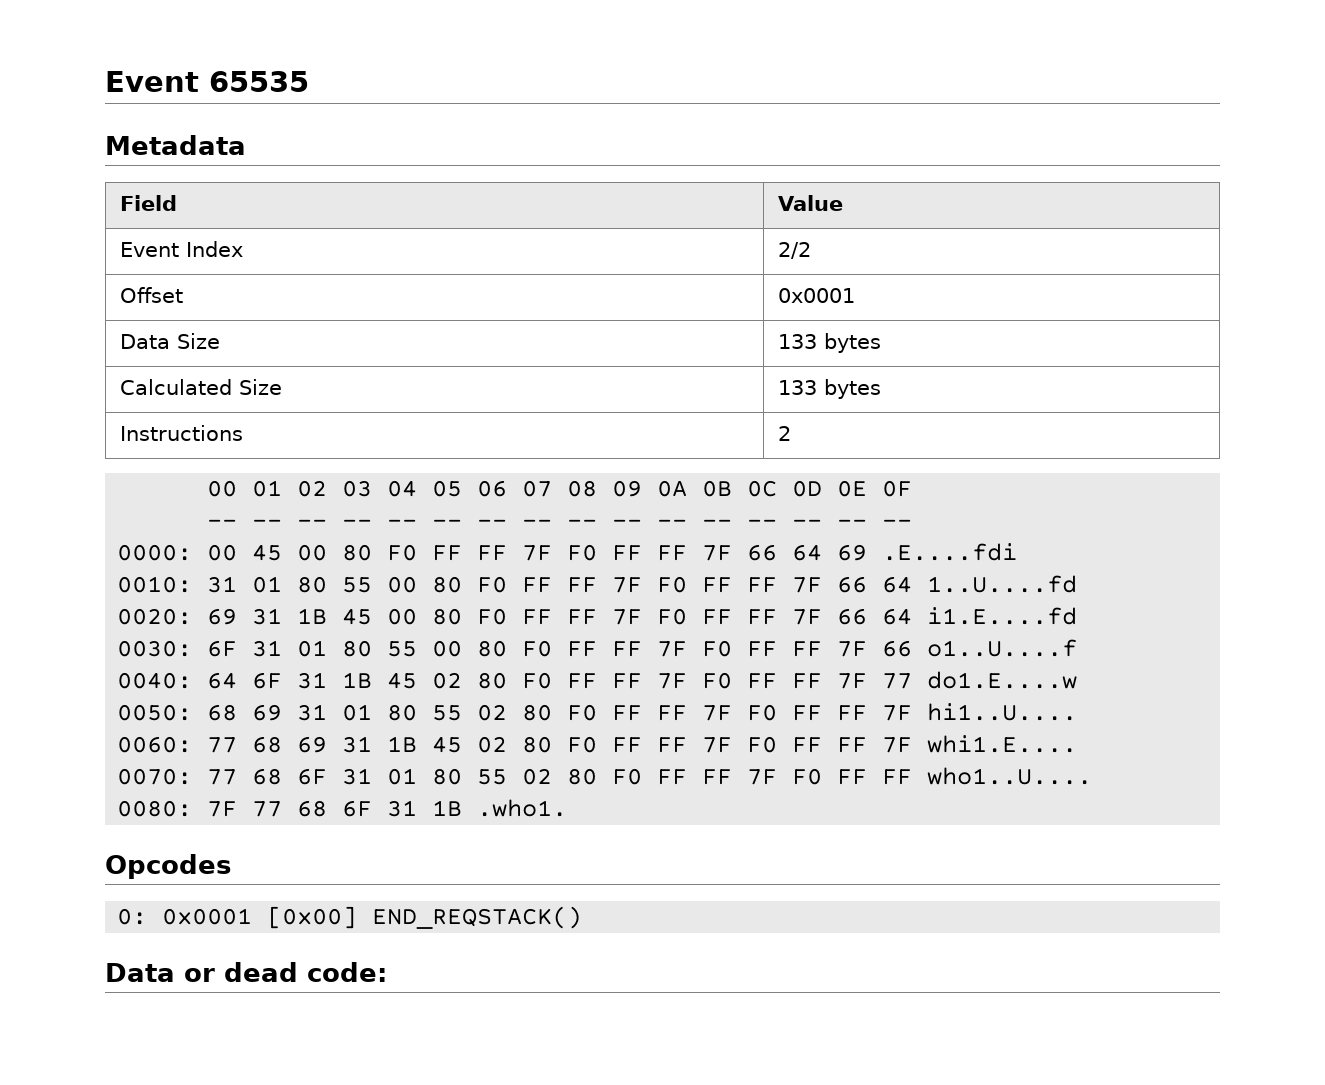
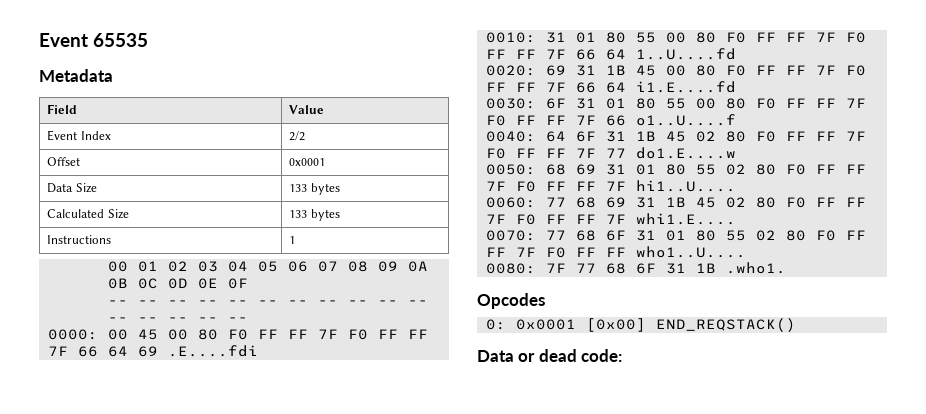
[777,426,791,441] 2 -> [289,236,296,244] 1

